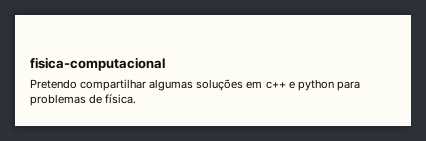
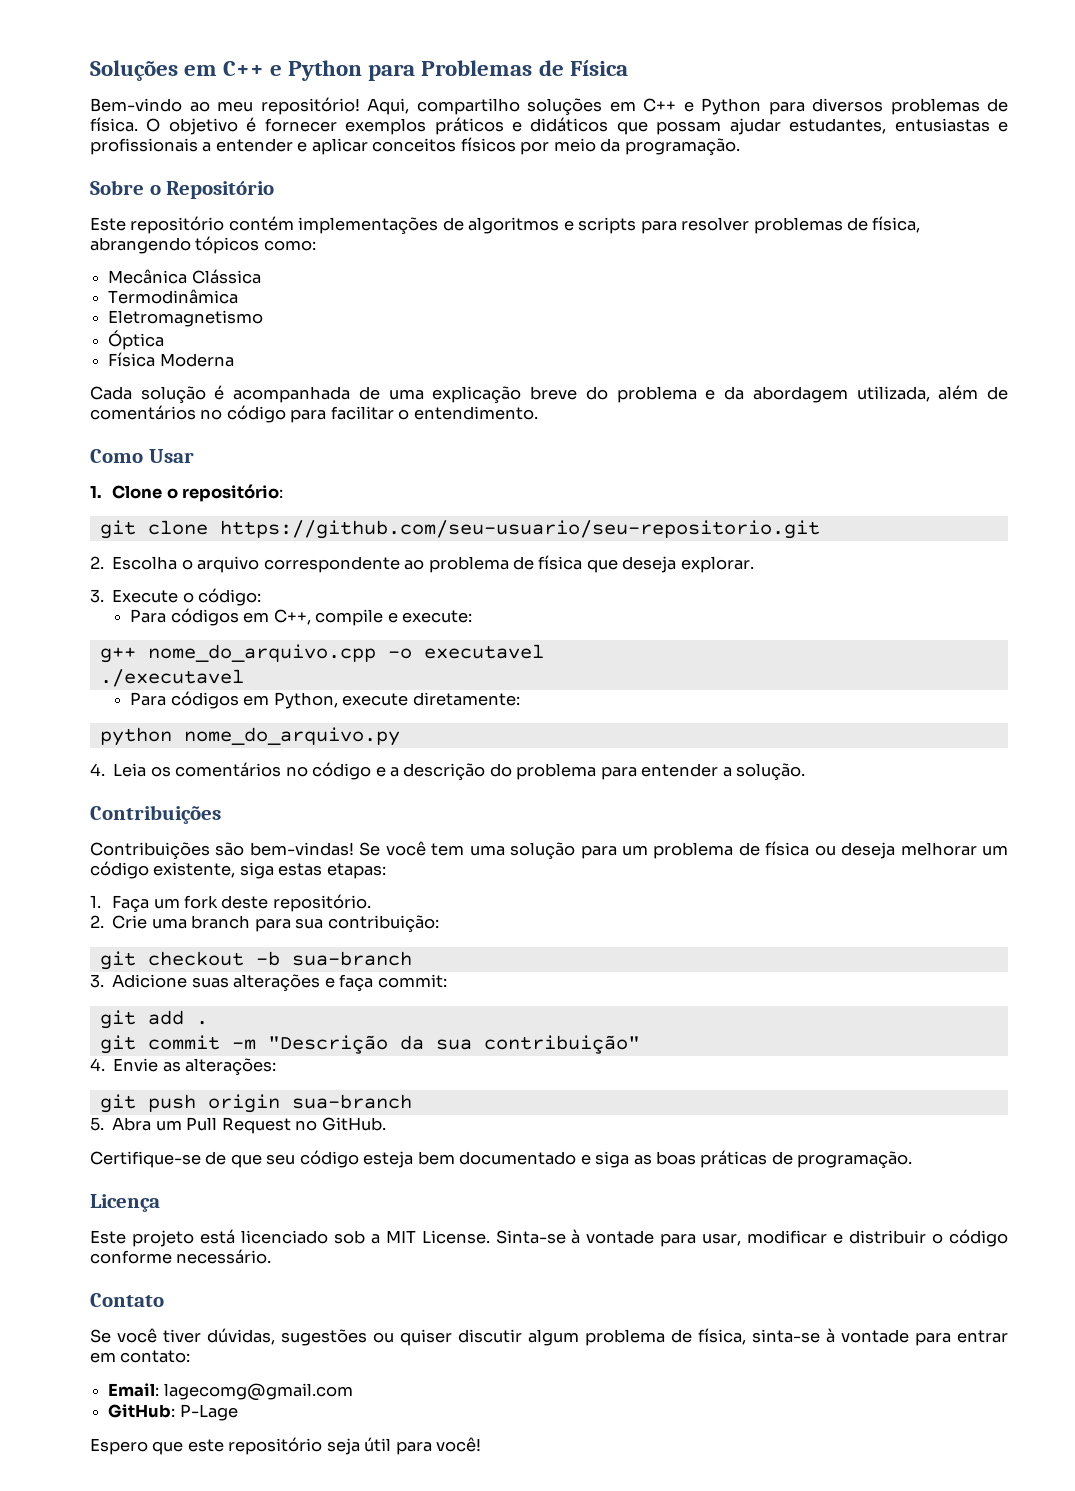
[30,57,165,71] [30,79,360,91] [30,94,137,106] fisica-computacional // Pretendo compartilhar algumas soluções em c++ e python para problemas de física. -> [90,60,628,81] [90,97,1008,115] [90,117,1009,135] [90,137,740,155] [90,180,275,199] [90,216,921,234] [90,236,316,254] [108,269,261,284] [108,289,239,304] [108,310,264,327] [108,330,165,350] [108,352,234,367] [90,385,1009,403] [90,405,538,423] [90,449,194,463] [90,484,284,502] [99,520,820,539] [90,555,754,573] [90,588,262,606] [130,608,472,626] [99,644,544,663] [99,669,244,687] [130,691,520,709] [99,727,400,746] [90,762,806,780] [90,805,221,824] [90,841,1008,859] [90,861,386,879] [90,894,371,912] [90,915,439,932] [99,951,412,970] [90,974,447,991] [99,1010,208,1029] [99,1035,640,1054] [90,1058,277,1075] [99,1094,412,1113] [90,1117,386,1134] [90,1150,913,1168] [90,1194,160,1212] [90,1229,1009,1247] [90,1249,272,1264] [90,1293,164,1307] [90,1328,1008,1346] [90,1350,191,1363] [108,1383,353,1401] [108,1404,238,1421] [90,1437,482,1455] Soluções em C++ e Python para Problemas de Física // Bem-vindo ao meu repositório! Aqui, compartilho soluções em C++ e Python para diversos problemas de física. O objetivo é fornecer exemplos práticos e didáticos que possam ajudar estudantes, entusiastas e profissionais a entender e aplicar conceitos físicos por meio da programação. // Sobre o Repositório // Este repositório contém implementações de algoritmos e scripts para resolver problemas de física, abrangendo tópicos como: // Mecânica Clássica // Termodinâmica // Eletromagnetismo // Óptica // Física Moderna // Cada solução é acompanhada de uma explicação breve do problema e da abordagem utilizada, além de comentários no código para facilitar o entendimento. // Como Usar // 1. Clone o repositório: // git clone https://github.com/seu-usuario/seu-repositorio.git // 2. Escolha o arquivo correspondente ao problema de física que deseja explorar. // 3. Execute o código: // Para códigos em C++, compile e execute: // g++ nome_do_arquivo.cpp -o executavel // ./executavel // Para códigos em Python, execute diretamente: // python nome_do_arquivo.py // 4. Leia os comentários no código e a descrição do problema para entender a solução. // Contribuições // Contribuições são bem-vindas! Se você tem uma solução para um problema de física ou deseja melhorar um código existente, siga estas etapas: // 1. Faça um fork deste repositório. // 2. Crie uma branch para sua contribuição: // git checkout -b sua-branch // 3. Adicione suas alterações e faça commit: // git add . // git commit -m "Descrição da sua contribuição" // 4. Envie as alterações: // git push origin sua-branch // 5. Abra um Pull Request no GitHub. // Certifique-se de que seu código esteja bem documentado e siga as boas práticas de programação. // Licença // Este projeto está licenciado sob a MIT License. Sinta-se à vontade para usar, modificar e distribuir o código conforme necessário. // Contato // Se você tiver dúvidas, sugestões ou quiser discutir algum problema de física, sinta-se à vontade para entrar em contato: // Email: lagecomg@gmail.com // GitHub: P-Lage // Espero que este repositório seja útil para você!

